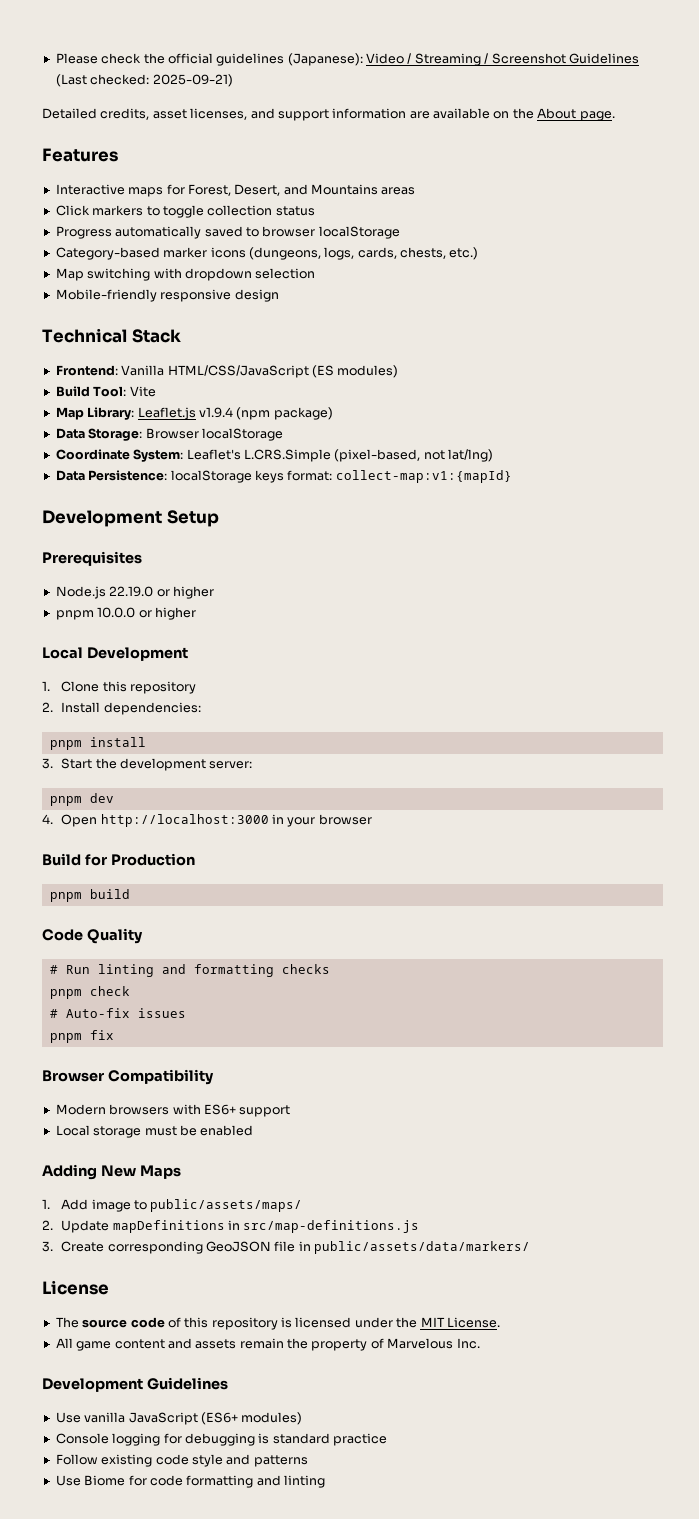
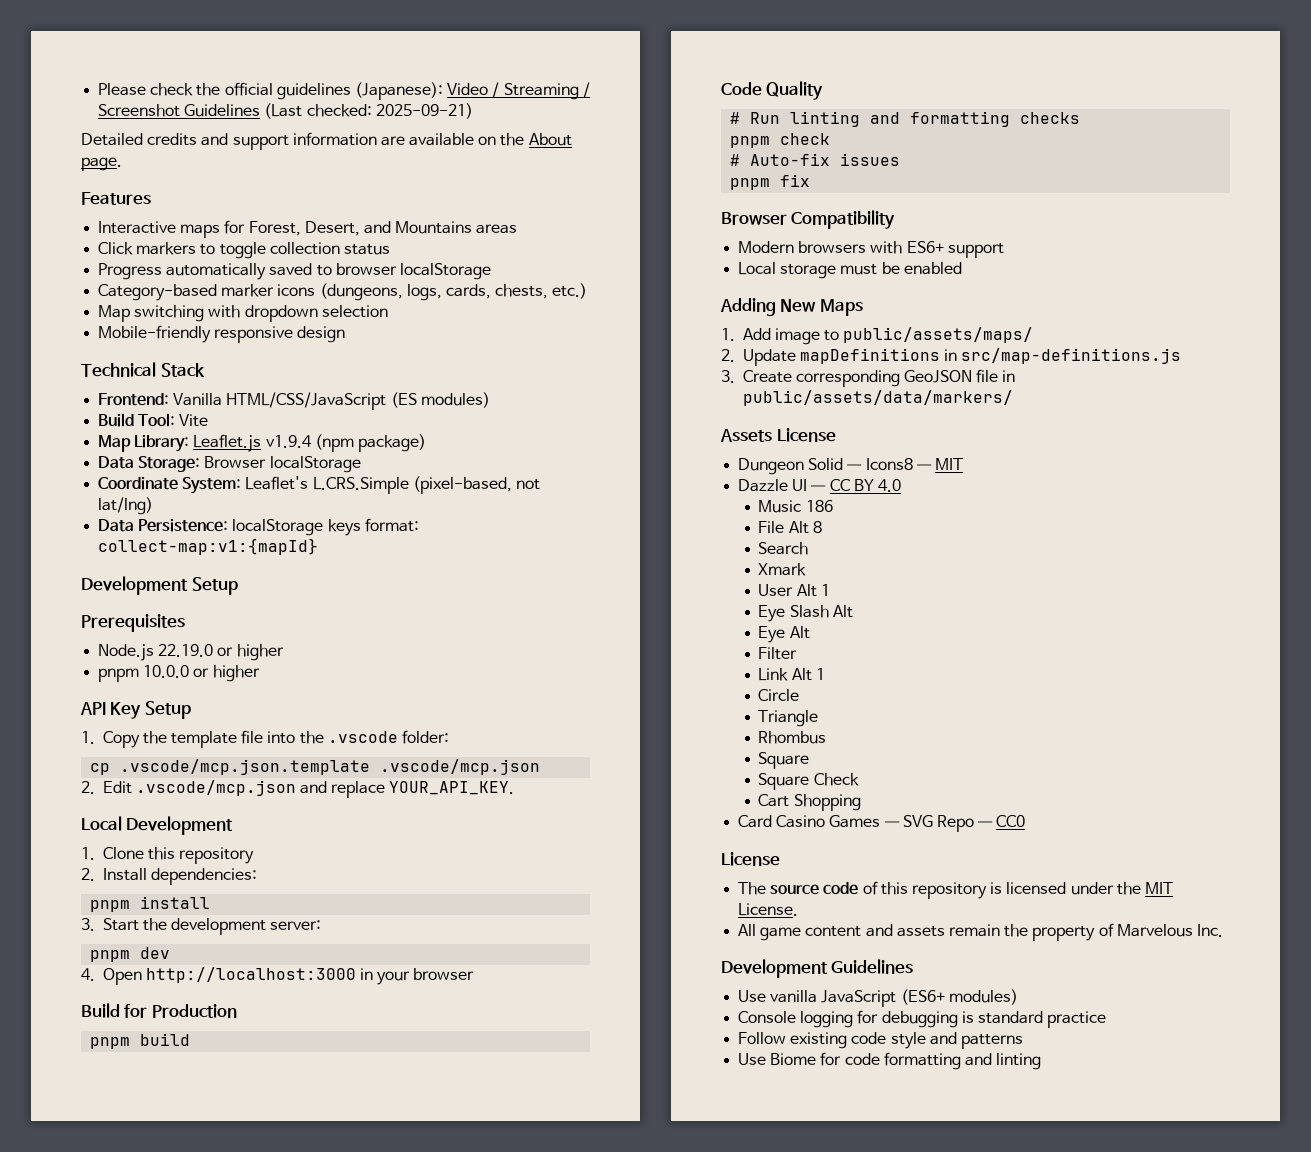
[100,108,248,120] credits, asset licenses, -> [147,133,198,146] credits
(196, 613) none -> [80,701,191,719] [81,730,450,748] [90,759,541,775] [81,780,515,798] // API Key Setup // 1. Copy the template file into the .vscode folder: // cp .vscode/mcp.json.template .vscode/mcp.json // 2. Edit .vscode/mcp.json and replace YOUR_API_KEY.
(531, 1247) none -> [720,428,836,442] [738,458,963,475] [738,479,901,492] [758,500,833,513] [758,521,822,534] [758,542,809,555] [758,563,807,576] [758,584,830,597] [758,605,853,622] [758,626,810,643] [758,647,798,660] [758,668,825,681] [758,689,800,701] [758,710,819,727] [758,731,827,744] [758,752,810,769] [758,773,859,790] [758,794,861,811] [738,815,1026,832] // Assets License // Dungeon Solid — Icons8 — MIT // Dazzle UI — CC BY 4.0 // Music 186 // File Alt 8 // Search // Xmark // User Alt 1 // Eye Slash Alt // Eye Alt // Filter // Link Alt 1 // Circle // Triangle // Rhombus // Square // Square Check // Cart Shopping // Card Casino Games — SVG Repo — CC0

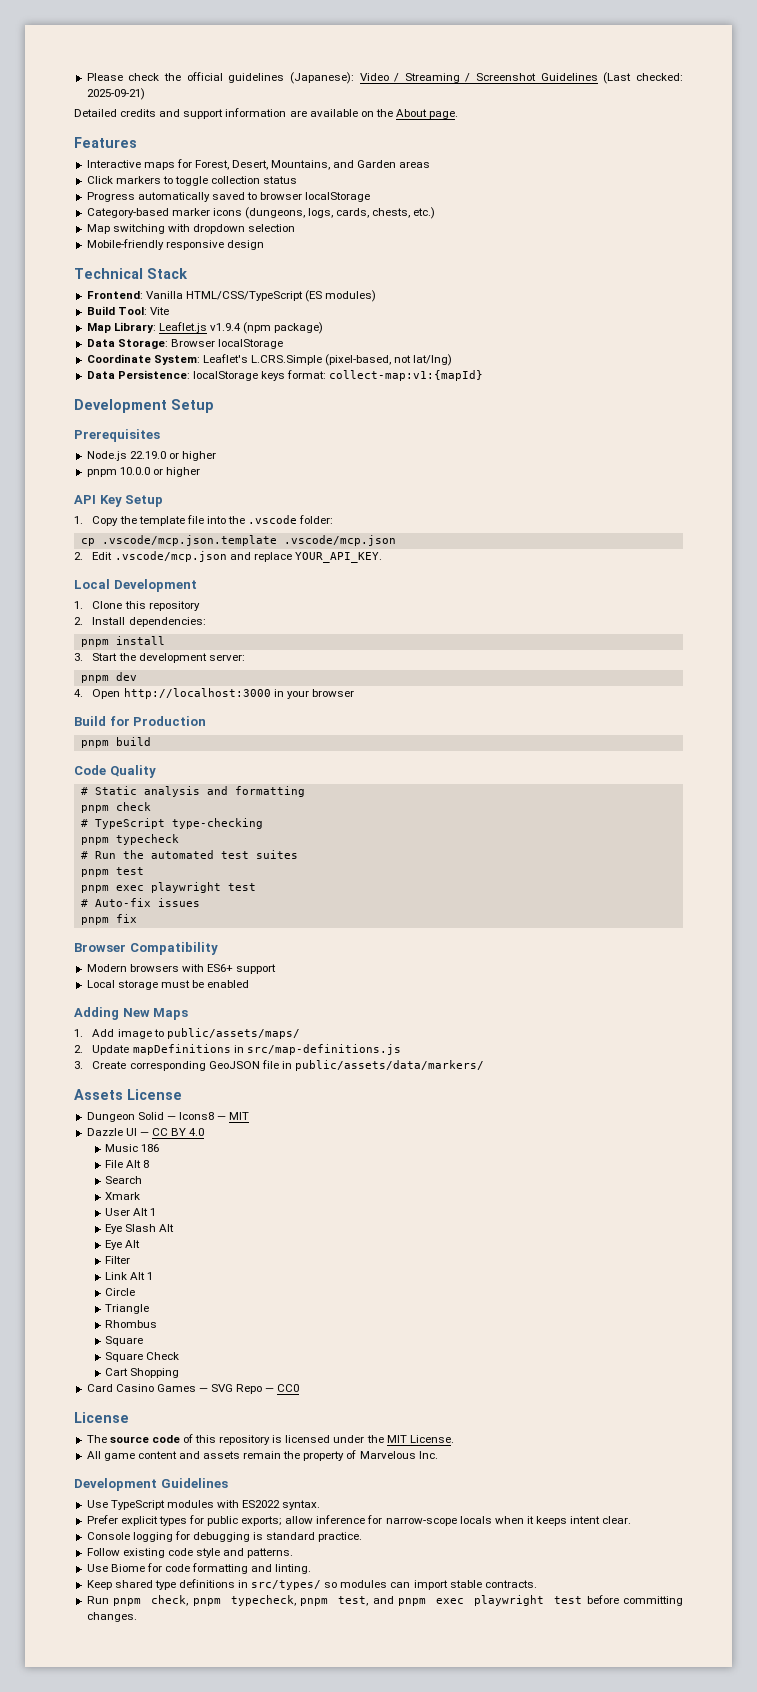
[363,221,473,234] and Mountains -> [271,160,397,170] Mountains, and Garden
[226,392,387,410] HTML/CSS/JavaScript -> [185,291,303,301] HTML/CSS/TypeScript
[750,111,861,127] Run linting -> [94,786,200,797] Static analysis
[1020,112,1081,124] checks -> (305, 791) none
(831, 139) none -> [80,818,263,829] [80,834,179,845] [80,850,298,859] [80,867,144,877] [80,882,256,893] // # TypeScript type-checking // pnpm typecheck // # Run the automated test suites // pnpm test // pnpm exec playwright test
[770,989,1018,1007] vanilla JavaScript (ES6+ modules) -> [110,1500,321,1510] [86,1515,632,1526] TypeScript modules with ES2022 syntax. // Prefer explicit types for public exports; allow inference for narrow-scope locals when it keeps intent clear.
[1047,1011,1107,1028] practice -> [318,1532,363,1542] practice.
[960,1034,1023,1049] patterns -> [247,1548,294,1558] patterns.
[996,1053,1042,1070] linting -> [275,1564,312,1574] [86,1579,537,1590] [86,1595,684,1606] [86,1612,137,1622] linting. // Keep shared type definitions in src/types/ so modules can import stable contracts. // Run pnpm check, pnpm typecheck, pnpm test, and pnpm exec playwright test before committing changes.

